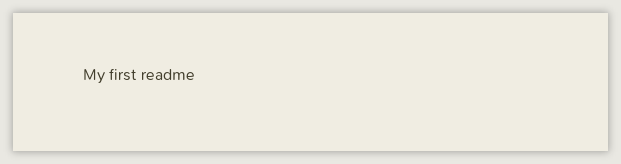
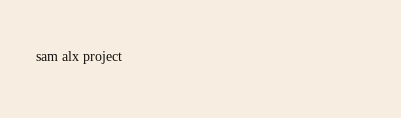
[83,68,195,84] My first readme -> [36,51,122,64] sam alx project

